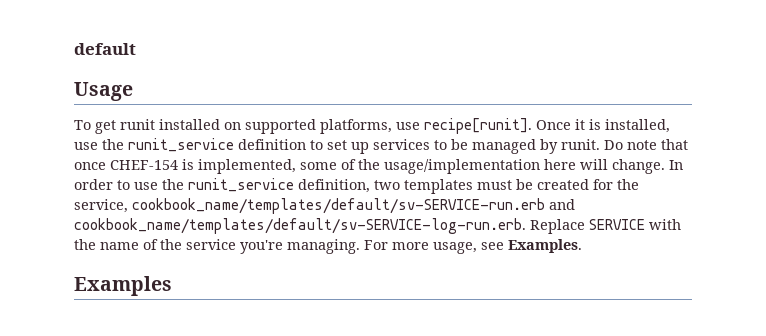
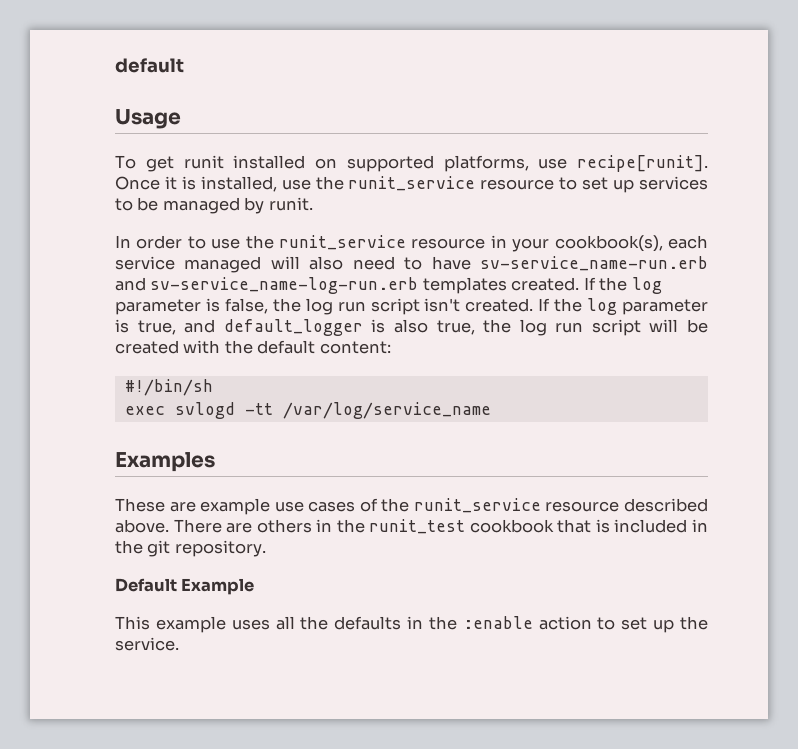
[238,139,306,150] definition -> [480,179,555,190] resource
[604,139,688,150] [74,159,665,174] Do note that once CHEF-154 is implemented, some of the usage/implementation here will change. -> (313, 204) //
[298,179,639,194] [74,198,575,214] [74,218,681,234] [74,239,582,254] [74,276,172,296] definition, two templates must be created for the service, cookbook_name/templates/default/sv-SERVICE-run.erb and cookbook_name/templates/default/sv-SERVICE-log-run.erb. Replace SERVICE with the name of the service you're managing. For more usage, see Examples. // Examples -> [411,235,708,252] [115,256,709,273] [115,277,662,294] [115,298,708,315] [115,319,708,336] [115,340,391,354] [124,379,213,396] [124,402,491,419] [115,452,215,472] [115,498,708,515] [115,519,708,534] [115,540,266,557] [115,578,255,595] [115,616,708,633] [115,637,179,651] resource in your cookbook(s), each service managed will also need to have sv-service_name-run.erb and sv-service_name-log-run.erb templates created. If the log parameter is false, the log run script isn't created. If the log parameter is true, and default_logger is also true, the log run script will be created with the default content: // #!/bin/sh // exec svlogd -tt /var/log/service_name // Examples // These are example use cases of the runit_service resource described above. There are others in the runit_test cookbook that is included in the git repository. // Default Example // This example uses all the defaults in the :enable action to set up the service.

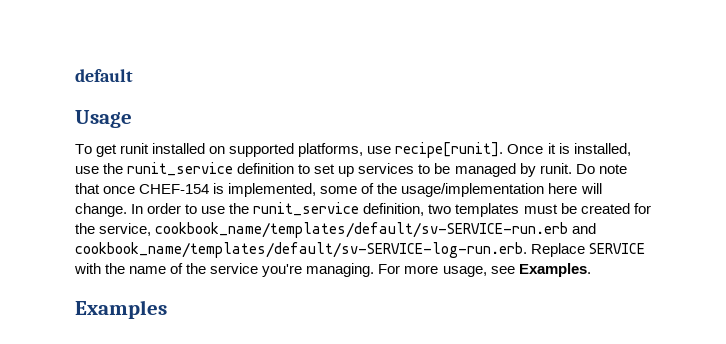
[480,179,555,190] resource -> [237,163,295,174] definition
(313, 204) // -> [575,164,627,174] [75,183,602,197] [75,203,127,217] Do note that once CHEF-154 is implemented, some of the usage/implementation here will change.
[411,235,708,252] [115,256,709,273] [115,277,662,294] [115,298,708,315] [115,319,708,336] [115,340,391,354] [124,379,213,396] [124,402,491,419] [115,452,215,472] [115,498,708,515] [115,519,708,534] [115,540,266,557] [115,578,255,595] [115,616,708,633] [115,637,179,651] resource in your cookbook(s), each service managed will also need to have sv-service_name-run.erb and sv-service_name-log-run.erb templates created. If the log parameter is false, the log run script isn't created. If the log parameter is true, and default_logger is also true, the log run script will be created with the default content: // #!/bin/sh // exec svlogd -tt /var/log/service_name // Examples // These are example use cases of the runit_service resource described above. There are others in the runit_test cookbook that is included in the git repository. // Default Example // This example uses all the defaults in the :enable action to set up the service. -> [363,203,651,217] [75,222,597,238] [75,242,646,258] [74,263,591,277] [75,300,167,319] definition, two templates must be created for the service, cookbook_name/templates/default/sv-SERVICE-run.erb and cookbook_name/templates/default/sv-SERVICE-log-run.erb. Replace SERVICE with the name of the service you're managing. For more usage, see Examples. // Examples

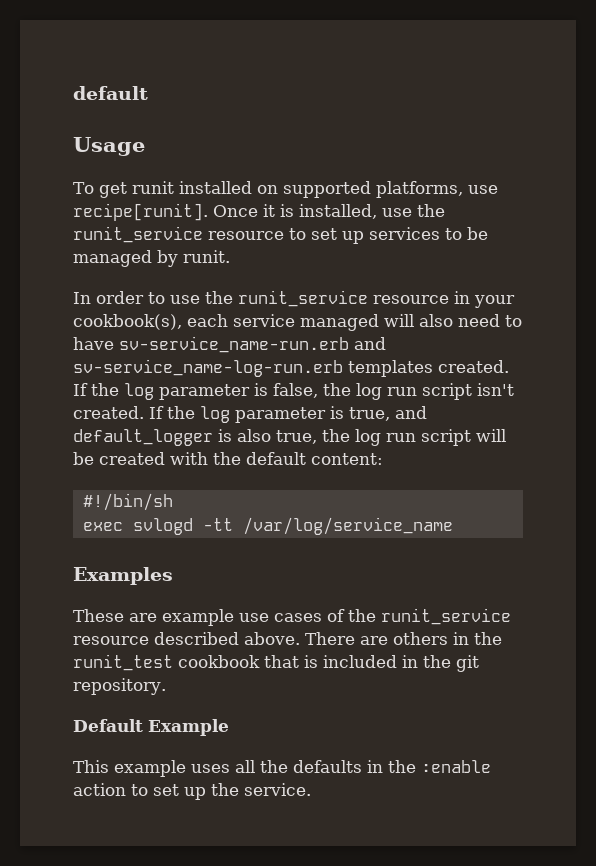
[237,163,295,174] definition -> [208,231,284,240] resource
[575,164,627,174] [75,183,602,197] [75,203,127,217] Do note that once CHEF-154 is implemented, some of the usage/implementation here will change. -> (230, 256) //
[363,203,651,217] [75,222,597,238] [75,242,646,258] [74,263,591,277] [75,300,167,319] definition, two templates must be created for the service, cookbook_name/templates/default/sv-SERVICE-run.erb and cookbook_name/templates/default/sv-SERVICE-log-run.erb. Replace SERVICE with the name of the service you're managing. For more usage, see Examples. // Examples -> [373,291,515,308] [73,314,522,331] [73,336,386,353] [73,359,509,377] [73,383,514,400] [73,406,427,423] [73,429,506,446] [73,452,383,465] [82,493,173,511] [82,517,453,535] [73,567,173,585] [73,608,511,626] [73,632,502,645] [73,654,479,672] [73,678,166,695] [73,719,229,736] [73,760,491,777] [73,783,311,800] resource in your cookbook(s), each service managed will also need to have sv-service_name-run.erb and sv-service_name-log-run.erb templates created. If the log parameter is false, the log run script isn't created. If the log parameter is true, and default_logger is also true, the log run script will be created with the default content: // #!/bin/sh // exec svlogd -tt /var/log/service_name // Examples // These are example use cases of the runit_service resource described above. There are others in the runit_test cookbook that is included in the git repository. // Default Example // This example uses all the defaults in the :enable action to set up the service.

